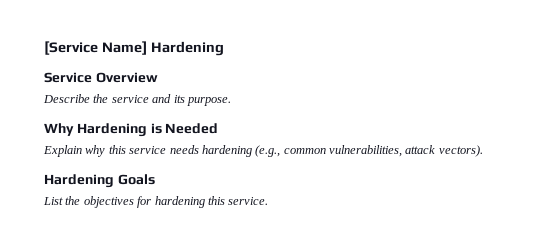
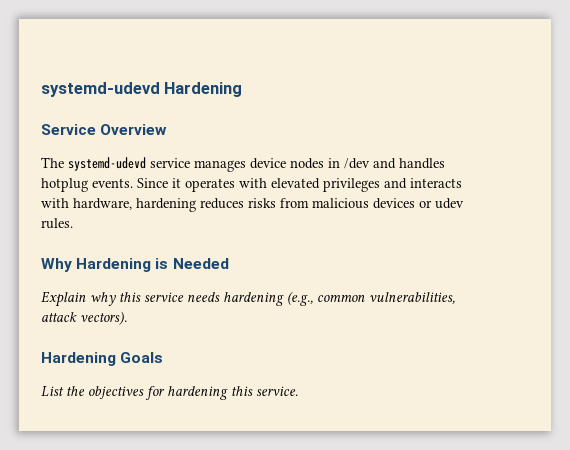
[44,41,147,55] [Service Name] -> [41,82,160,97] systemd-udevd
[43,94,231,106] Describe the service and its purpose. -> [41,157,445,172] [41,178,462,192] [41,198,464,212] [41,218,73,229] The systemd-udevd service manages device nodes in /dev and handles hotplug events. Since it operates with elevated privileges and interacts with hardware, hardening reduces risks from malicious devices or udev rules.

